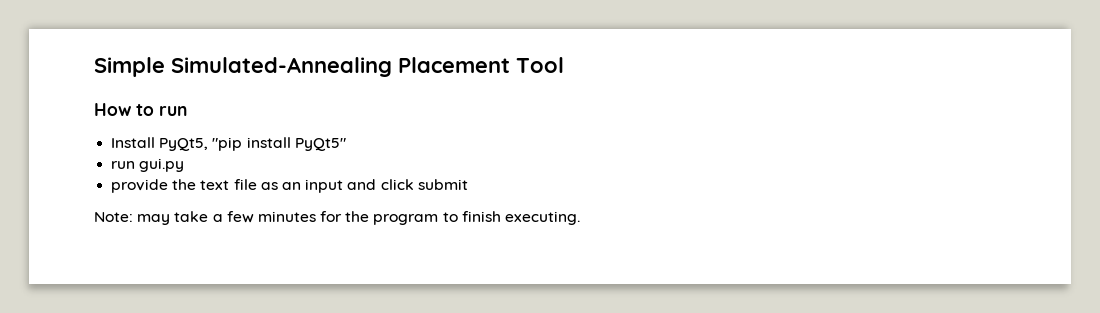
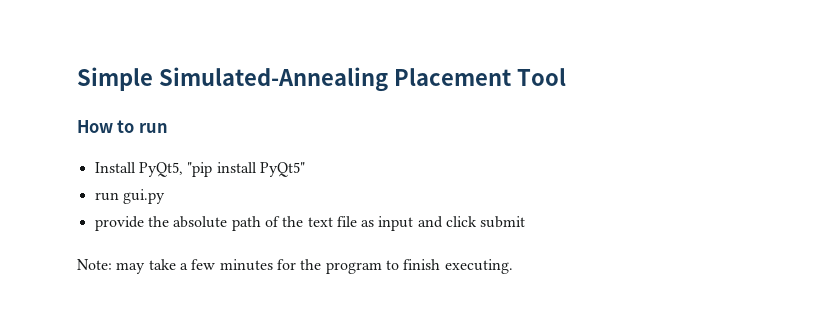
(197, 184) none -> [173,216,304,231] absolute path of the
[281,182,301,190] an -> (375, 223) none

